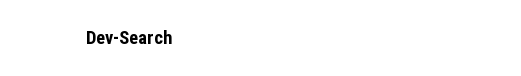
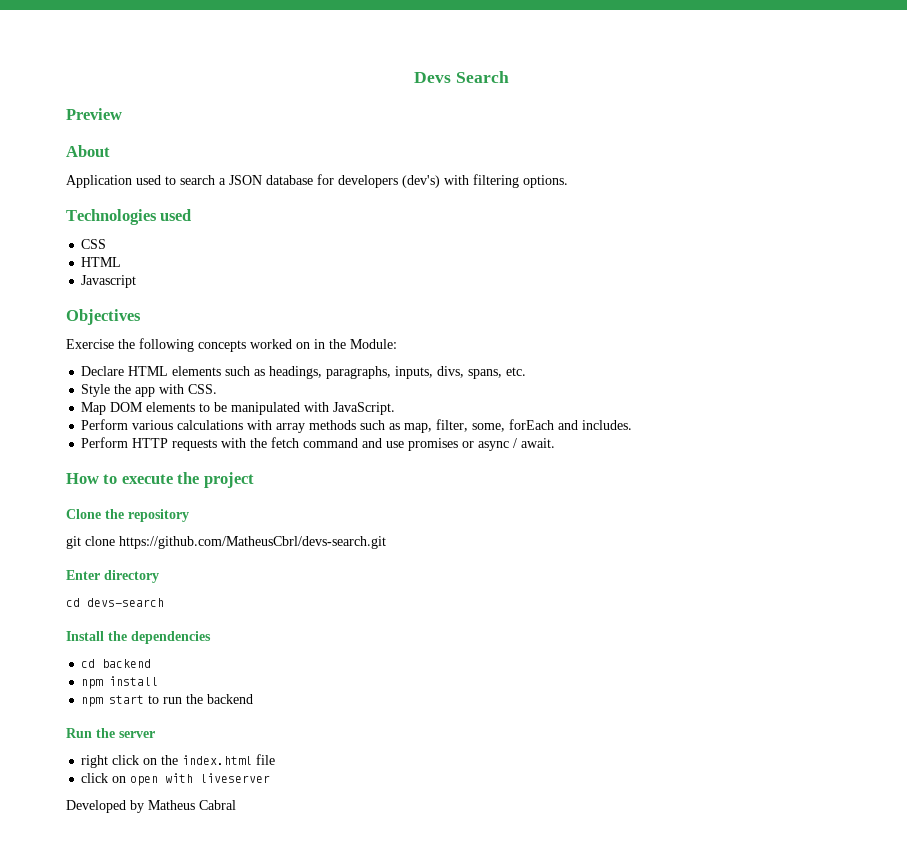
[86,30,172,44] Dev-Search -> [414,71,509,83] [66,108,122,120] [66,145,110,157] [66,174,568,188] [66,209,192,225] [81,239,107,249] [81,257,122,267] [81,275,137,288] [66,309,141,325] [66,338,397,352] [81,366,527,379] [81,384,218,397] [81,402,396,415] [81,419,633,433] [81,437,556,451] [66,472,254,488] [66,509,189,522] [66,536,386,549] [66,570,159,583] [66,598,164,607] [66,631,211,644] [81,659,152,668] [81,676,159,689] [81,694,254,707] [66,728,155,738] [81,754,276,768] [81,773,271,786] [66,800,236,813] Devs Search // Preview // About // Application used to search a JSON database for developers (dev's) with filtering options. // Technologies used // CSS // HTML // Javascript // Objectives // Exercise the following concepts worked on in the Module: // Declare HTML elements such as headings, paragraphs, inputs, divs, spans, etc. // Style the app with CSS. // Map DOM elements to be manipulated with JavaScript. // Perform various calculations with array methods such as map, filter, some, forEach and includes. // Perform HTTP requests with the fetch command and use promises or async / await. // How to execute the project // Clone the repository // git clone https://github.com/MatheusCbrl/devs-search.git // Enter directory // cd devs-search // Install the dependencies // cd backend // npm install // npm start to run the backend // Run the server // right click on the index.html file // click on open with liveserver // Developed by Matheus Cabral

